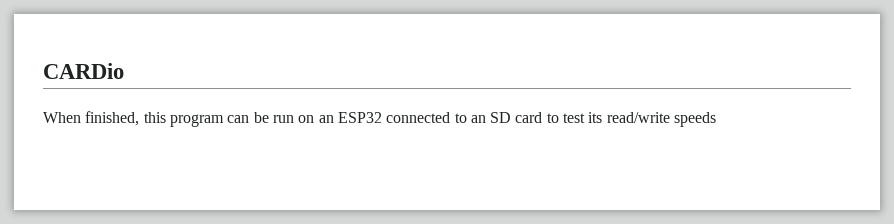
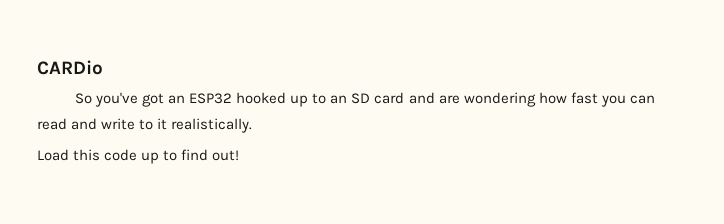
[43,111,717,127] When finished, this program can be run on an ESP32 connected to an SD card to test its read/write speeds -> [74,92,655,107] [37,118,253,133] [37,149,240,164] So you've got an ESP32 hooked up to an SD card and are wondering how fast you can read and write to it realistically. // Load this code up to find out!

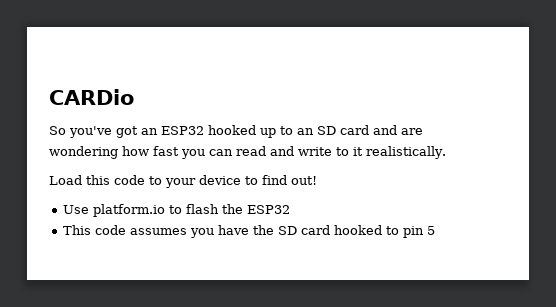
[141,152,160,164] up -> [149,175,241,188] to your device
(240, 155) none -> [63,204,291,217] [63,225,436,238] // Use platform.io to flash the ESP32 // This code assumes you have the SD card hooked to pin 5

